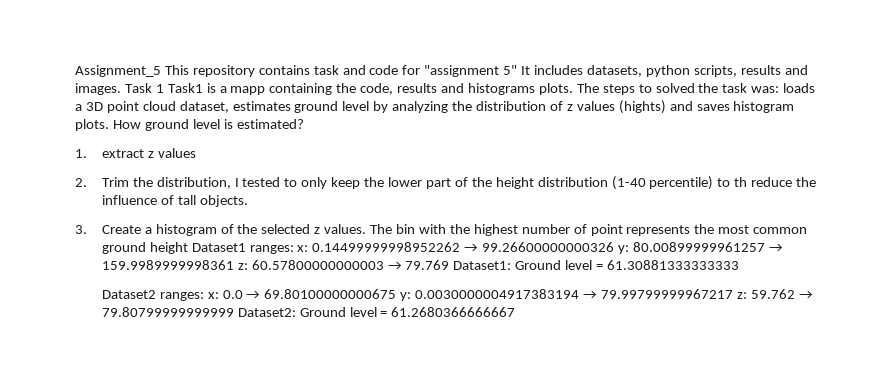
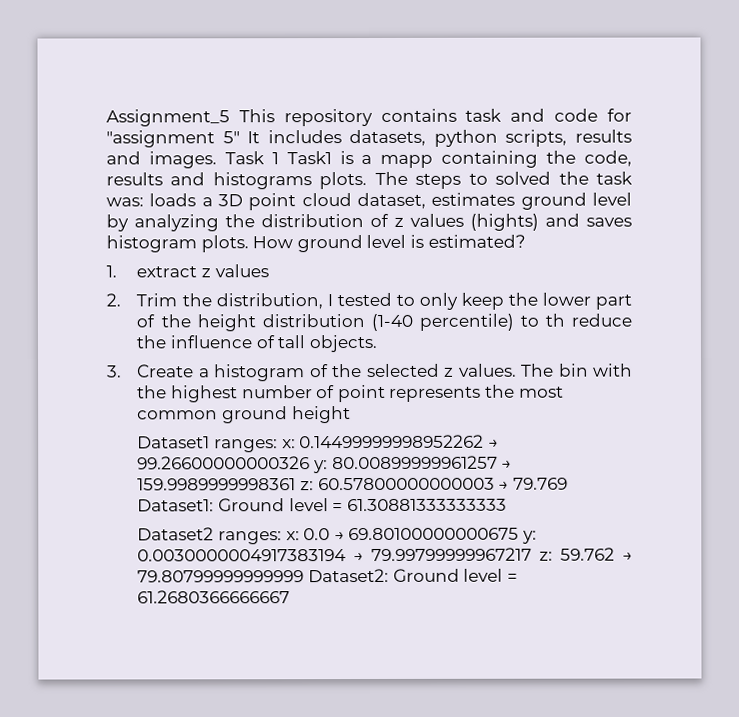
(188, 248) none -> (351, 415) //

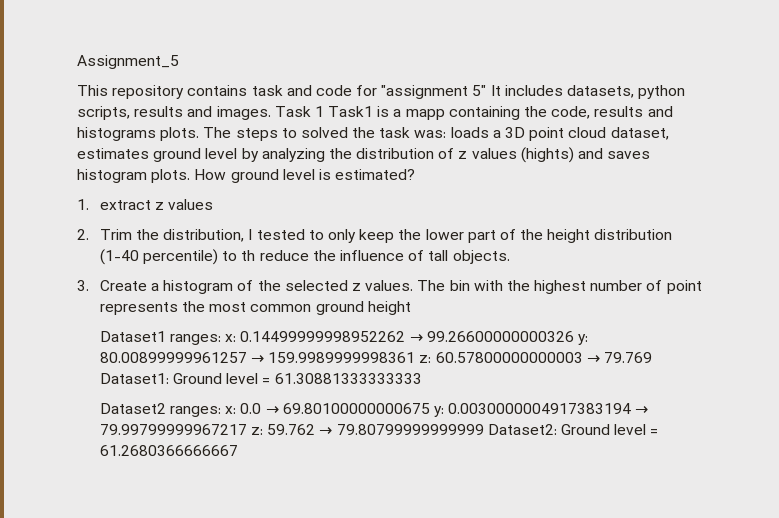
(230, 118) none -> (179, 62) //

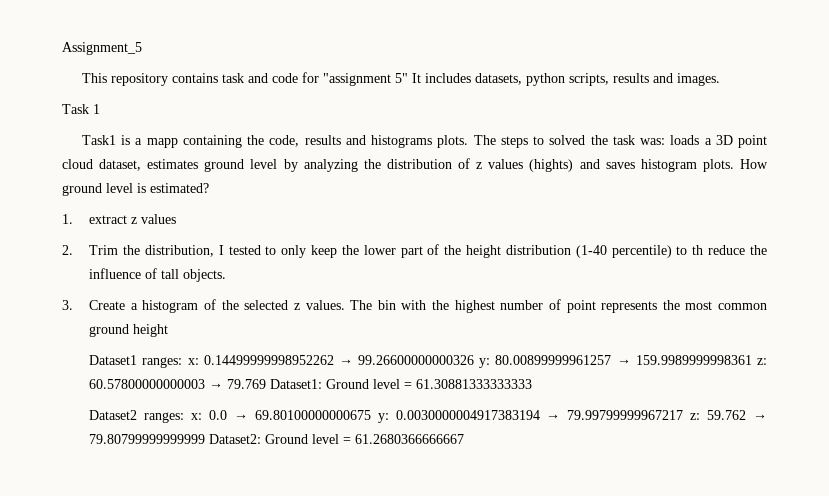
(271, 113) none -> (720, 79) //
(324, 111) none -> (100, 109) //

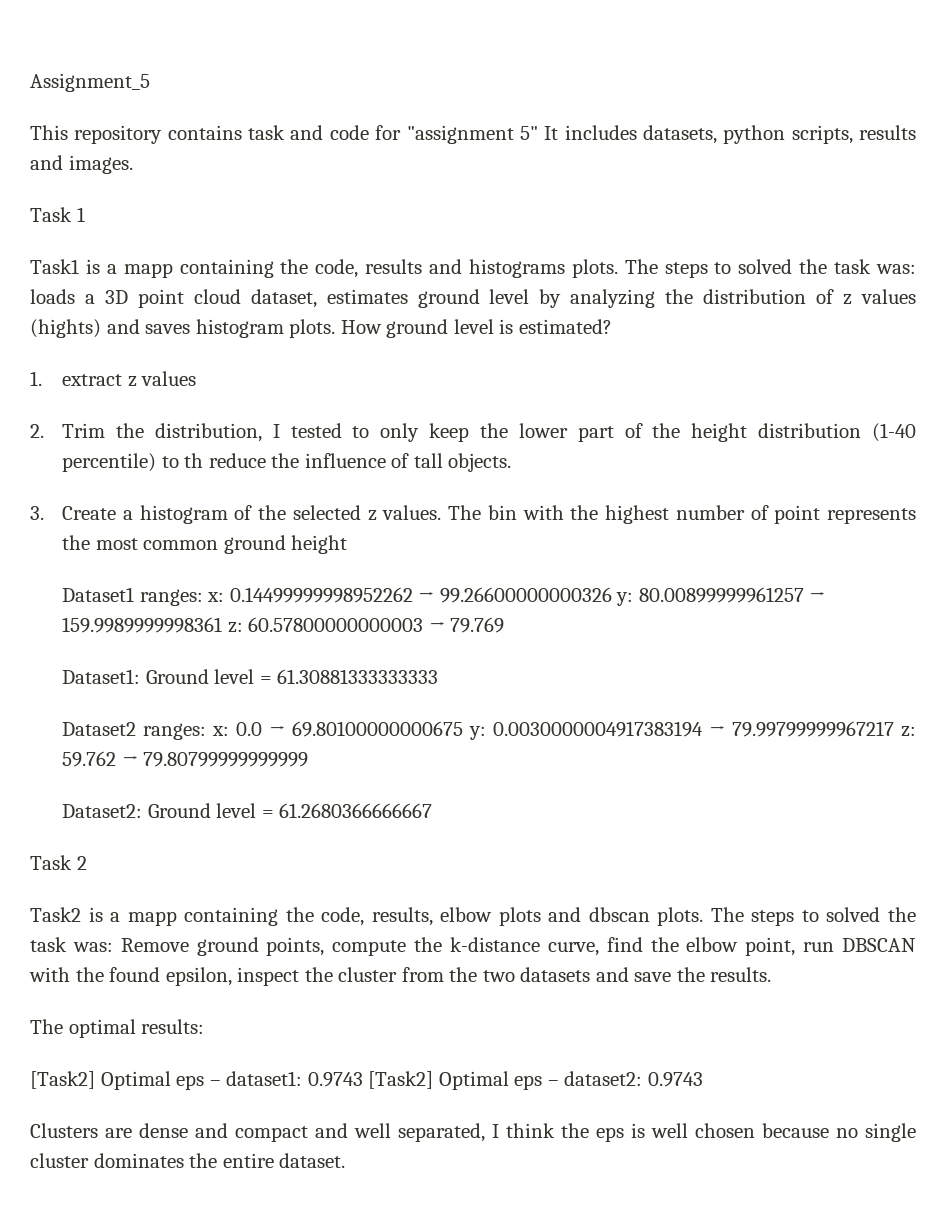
(267, 384) none -> (505, 625) //
(206, 439) none -> (309, 759) //
(465, 439) none -> [30,855,87,870] [30,907,916,926] [30,937,917,956] [29,967,772,986] [30,1019,205,1038] [30,1071,703,1090] [30,1123,916,1142] [30,1153,346,1168] // Task 2 // Task2 is a mapp containing the code, results, elbow plots and dbscan plots. The steps to solved the task was: Remove ground points, compute the k-distance curve, find the elbow point, run DBSCAN with the found epsilon, inspect the cluster from the two datasets and save the results. // The optimal results: // [Task2] Optimal eps – dataset1: 0.9743 [Task2] Optimal eps – dataset2: 0.9743 // Clusters are dense and compact and well separated, I think the eps is well chosen because no single cluster dominates the entire dataset.

